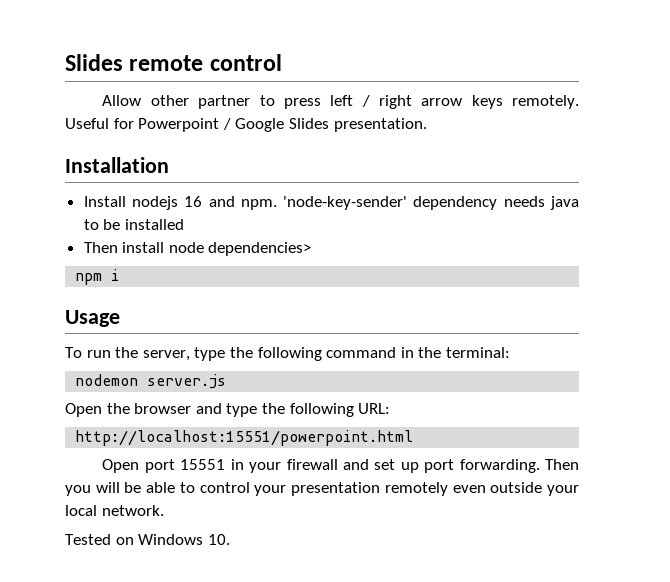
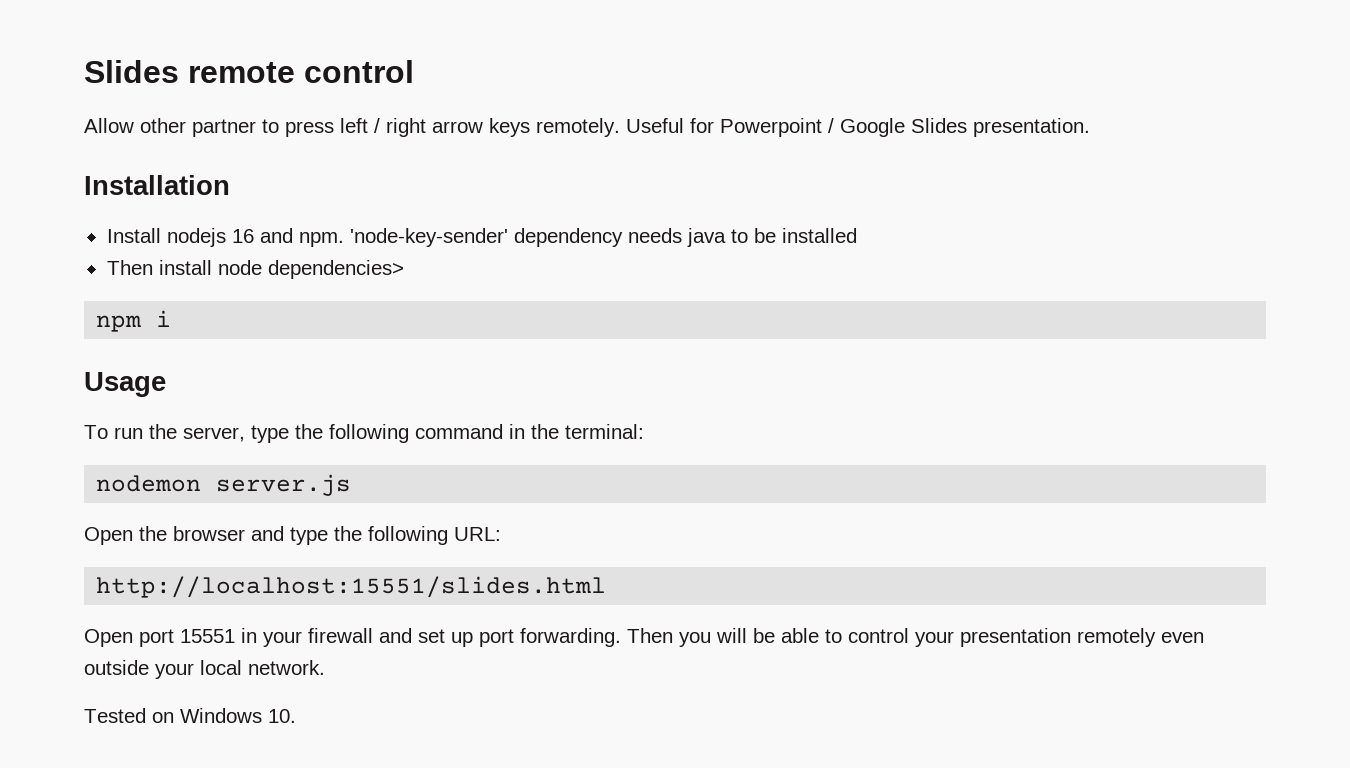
[75,430,414,446] http://localhost:15551/powerpoint.html -> [96,576,607,598] http://localhost:15551/slides.html

